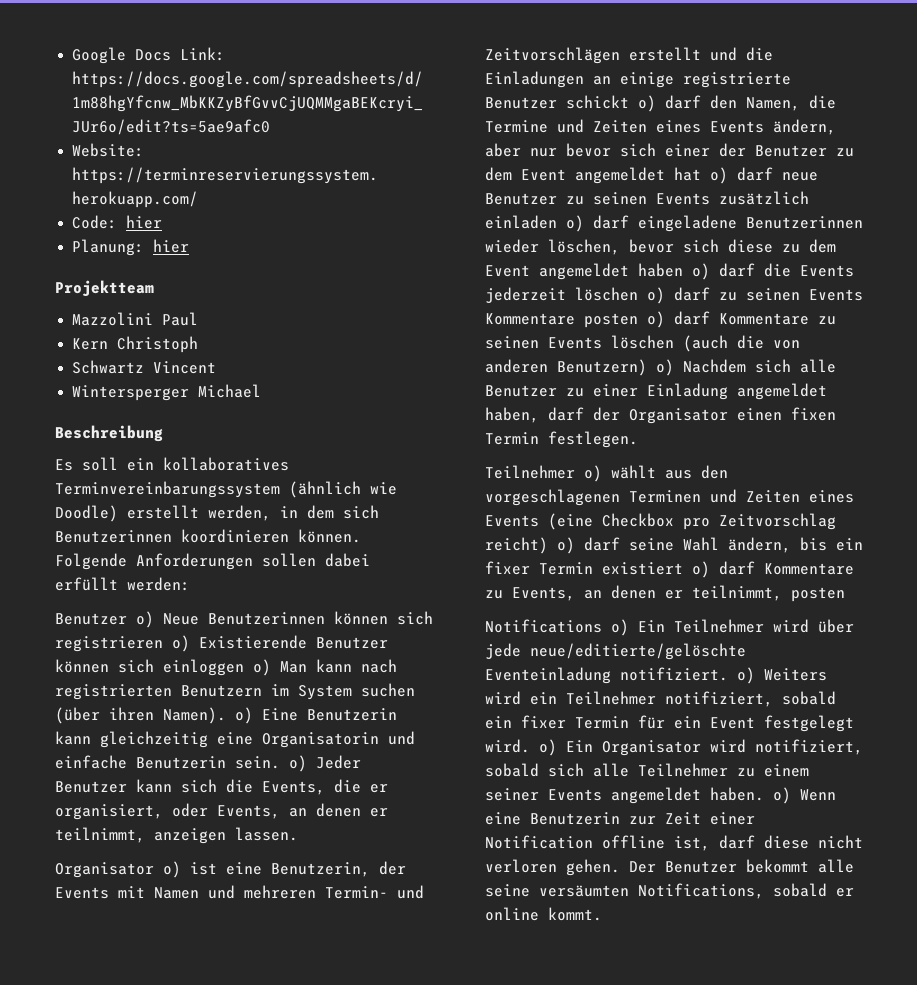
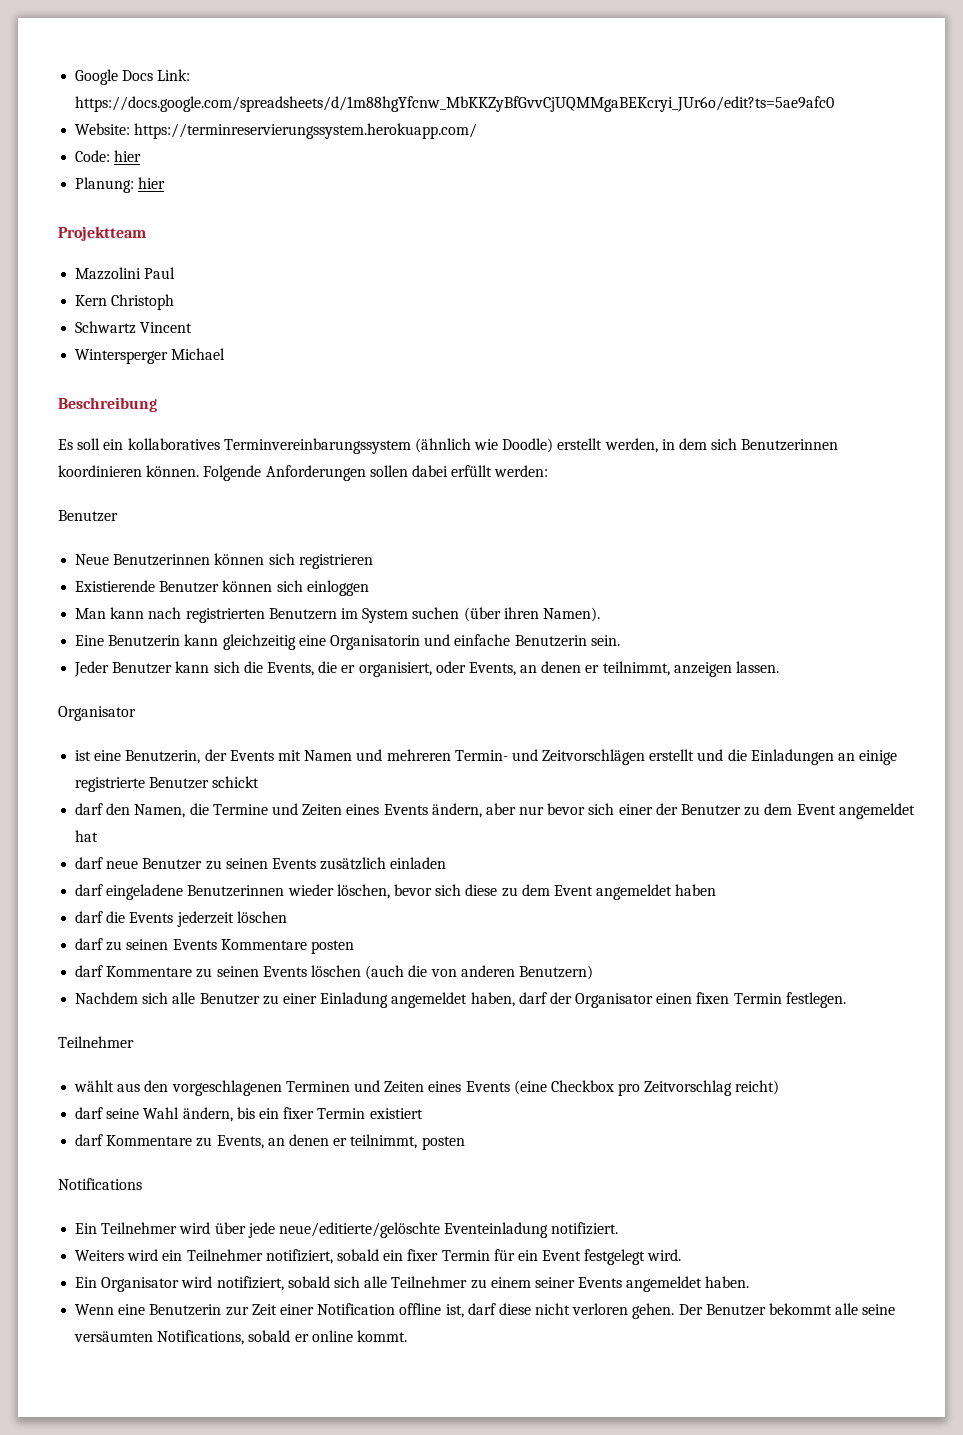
[136,611,154,628] o) -> (118, 516) //
[172,635,190,652] o) -> (373, 561) //
[253,659,271,676] o) -> (369, 588) //
[235,707,253,724] o) -> (600, 614) //
[289,755,307,772] o) -> (620, 640) //
[163,861,181,878] o) -> (136, 713) //
[638,95,656,112] o) -> (260, 782) //
[710,167,728,184] o) -> (99, 836) //
[566,215,584,232] o) -> (447, 863) //
[692,263,710,280] o) -> (717, 890) //
[647,287,665,304] o) -> (287, 917) //
[647,311,665,328] o) -> (354, 947) //
[656,359,674,376] o) -> (593, 972) //
[584,465,602,482] o) -> (134, 1042) //
[557,537,575,554] o) -> (780, 1087) //
[692,561,710,578] o) -> (423, 1113) //
[611,619,629,636] o) -> (142, 1184) //
[737,667,755,684] o) -> (619, 1228) //
[539,739,557,756] o) -> (682, 1255) //
[773,787,791,804] o) -> (750, 1282) //

